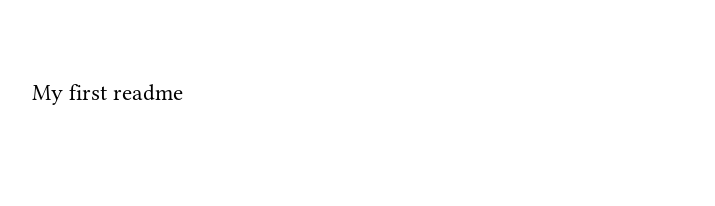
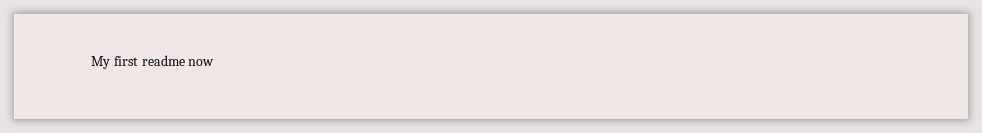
(184, 92) none -> [188,59,215,66] now

